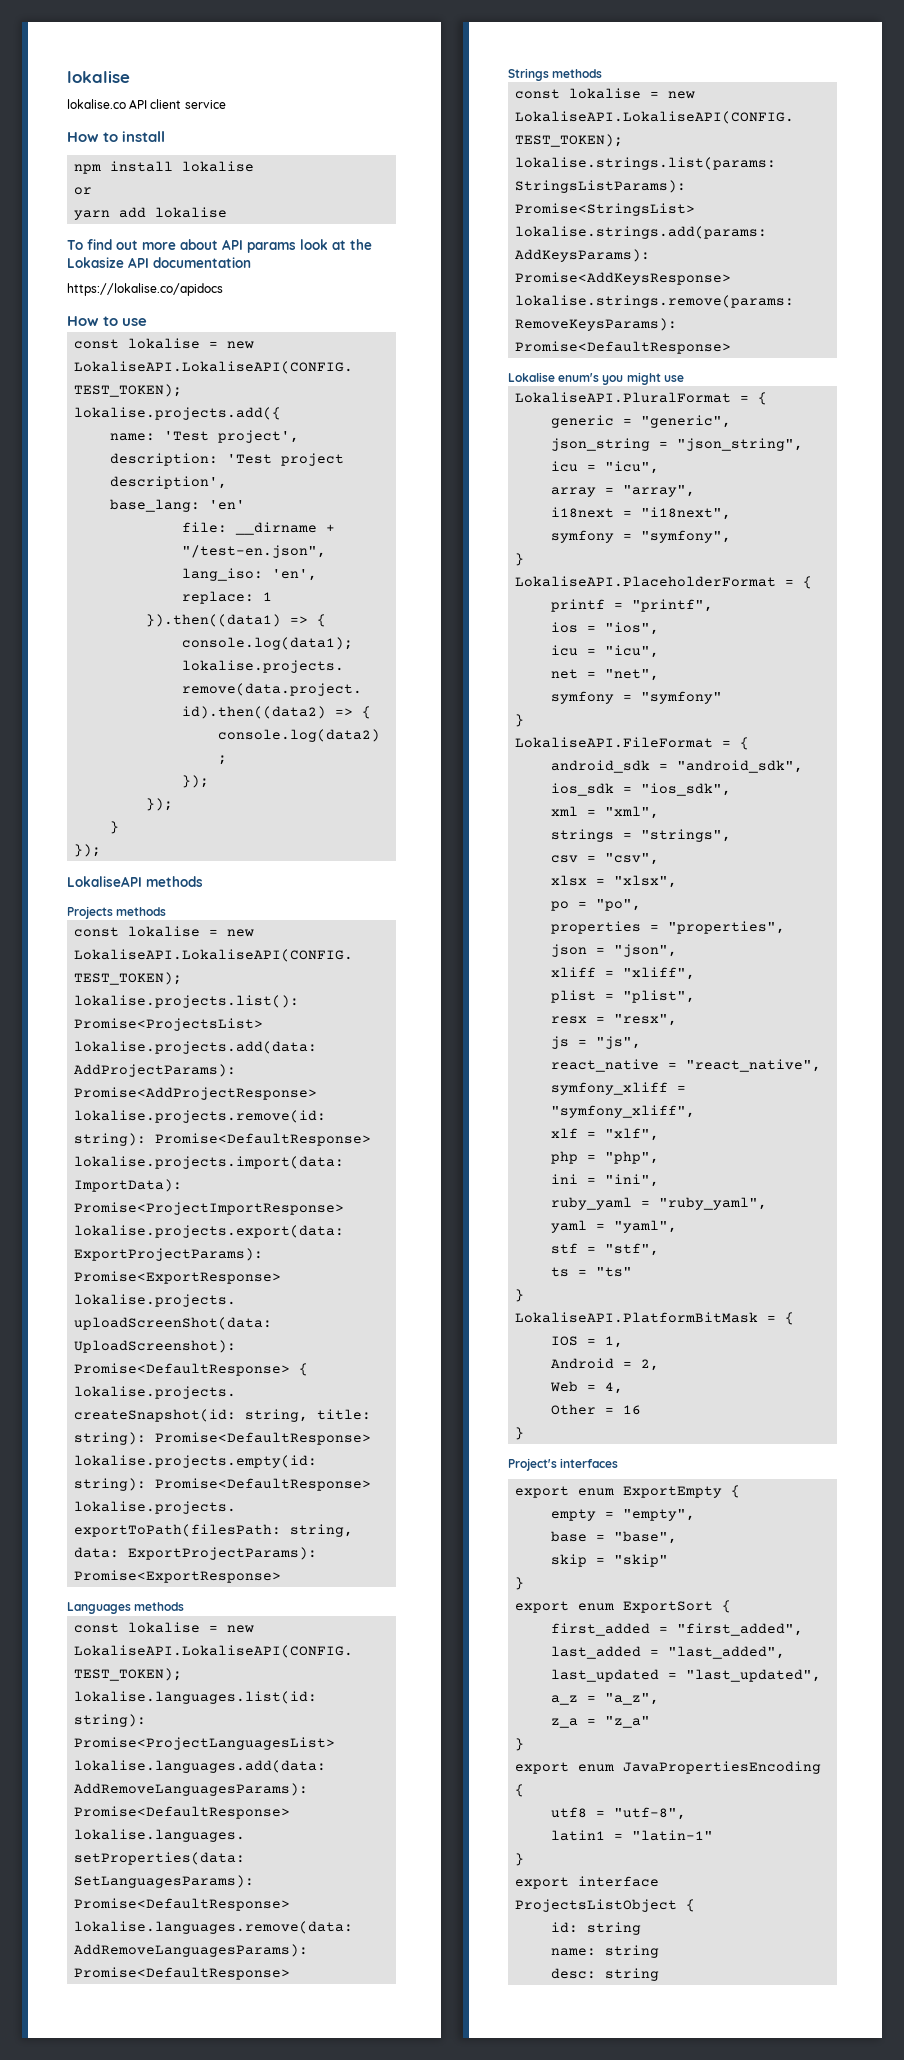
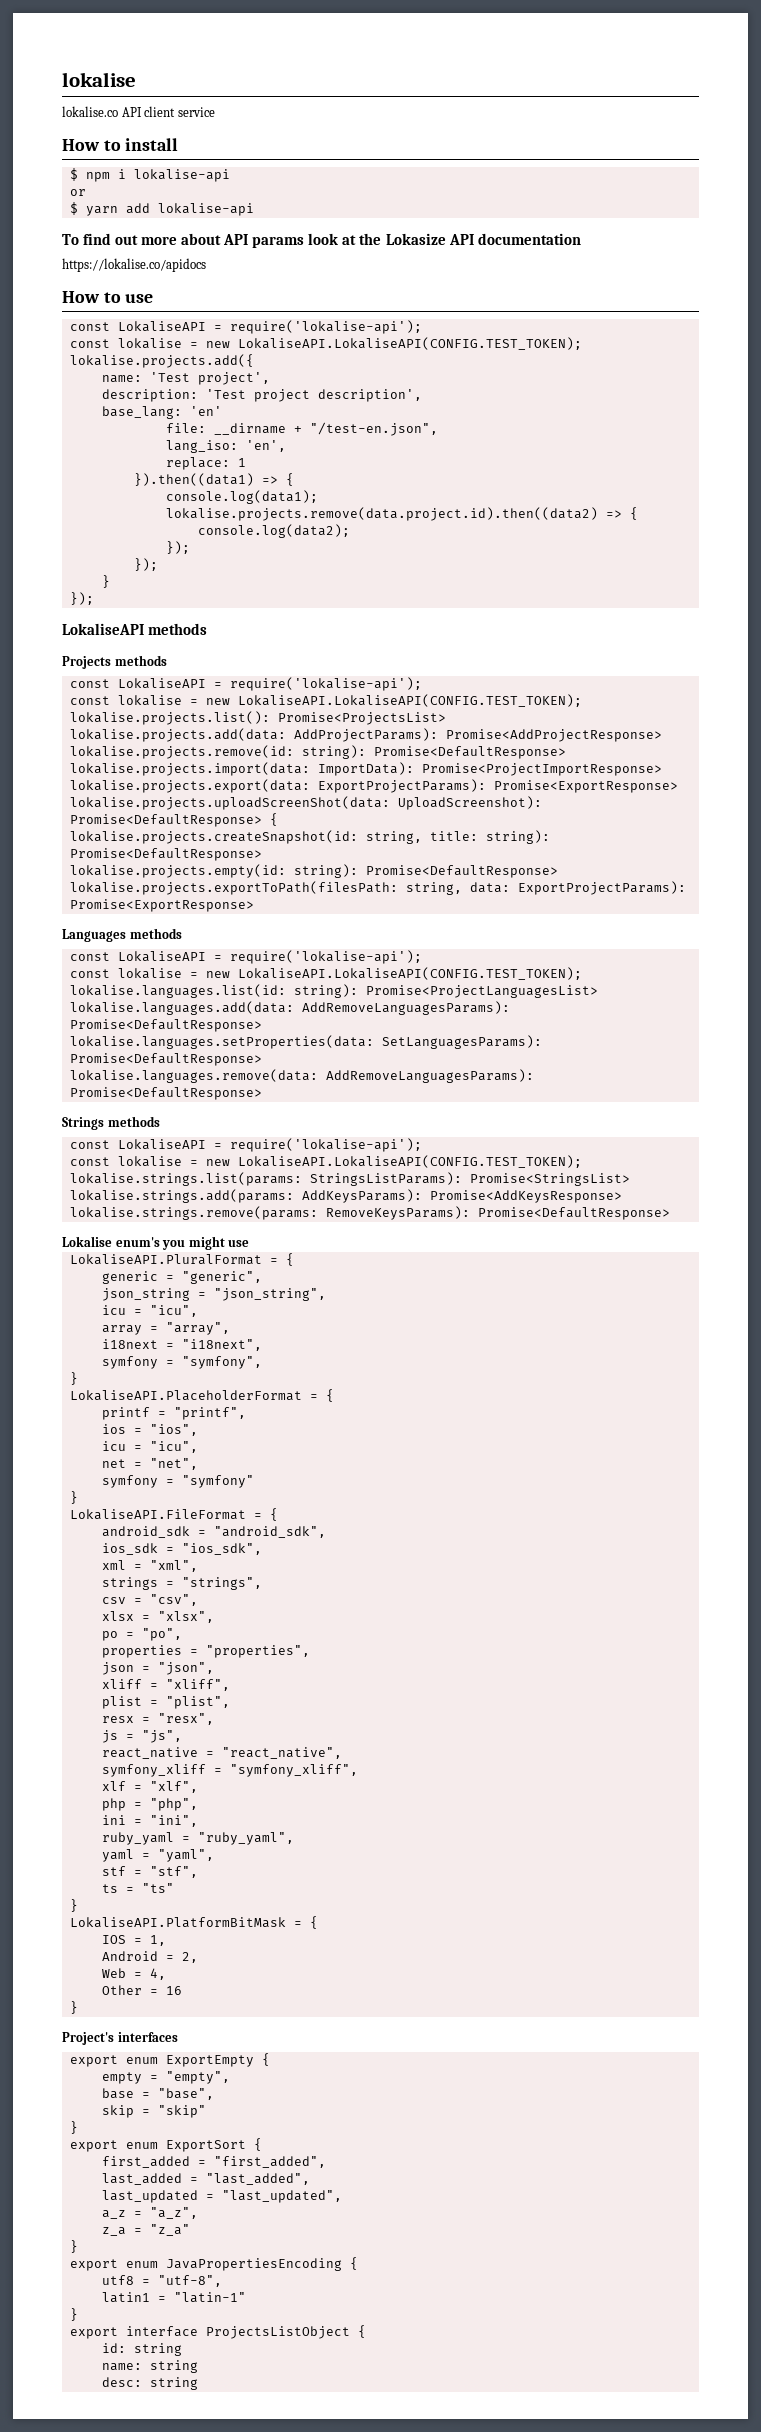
[74,161,255,174] npm install lokalise -> [69,168,230,182] $ npm i lokalise-api
(93, 191) none -> [69,202,78,215] $
[155,207,228,218] lokalise -> [157,203,254,216] lokalise-api
(148, 322) none -> [69,320,422,334] // const LokaliseAPI = require('lokalise-api');
(167, 911) none -> [69,677,422,691] // const LokaliseAPI = require('lokalise-api');
(185, 1606) none -> [69,950,422,964] // const LokaliseAPI = require('lokalise-api');
(603, 73) none -> [69,1138,422,1152] // const LokaliseAPI = require('lokalise-api');

